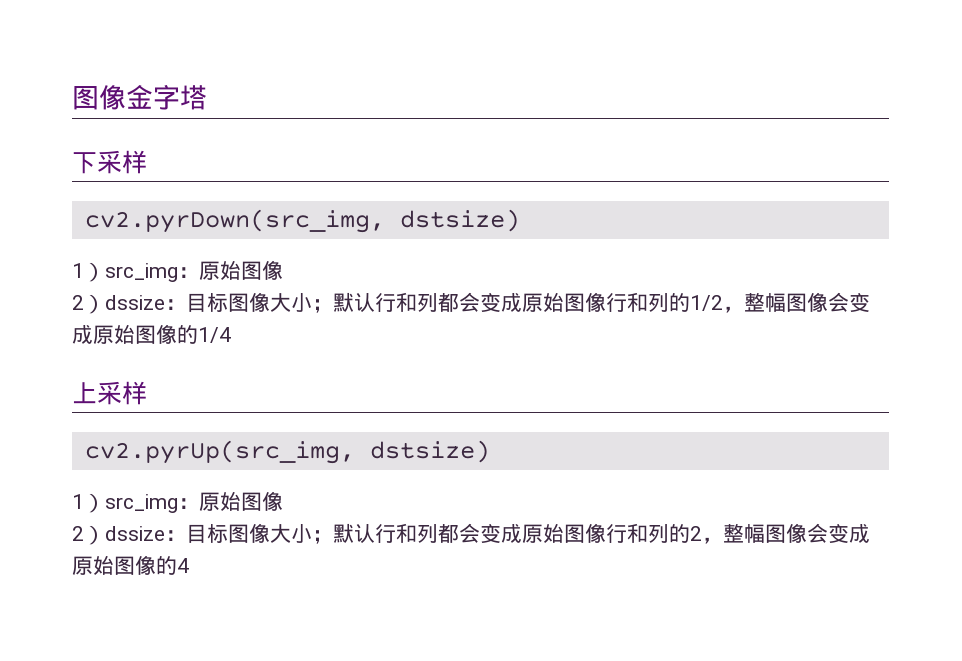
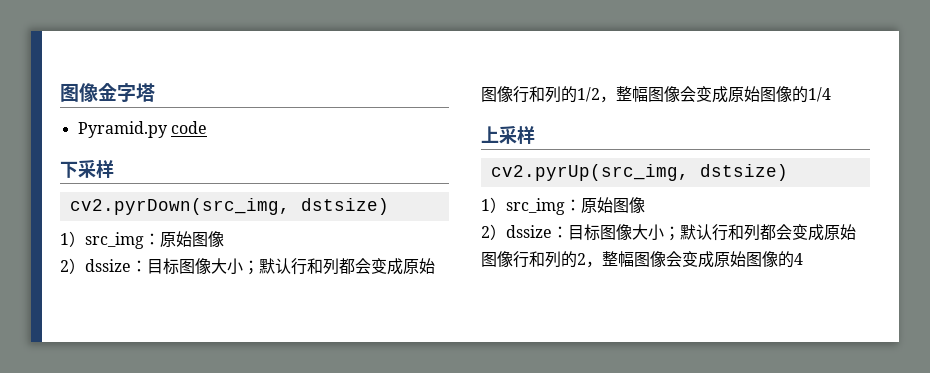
(207, 97) none -> [77,121,207,138] // Pyramid.py code

